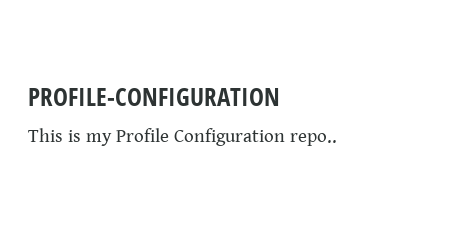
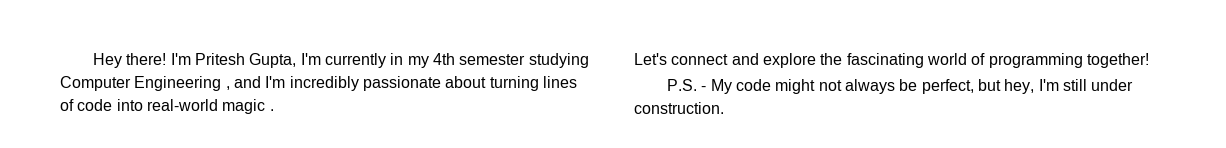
[28,88,280,106] [28,128,337,146] PROFILE-CONFIGURATION // This is my Profile Configuration repo.. -> [93,53,589,68] [60,76,577,91] [60,99,274,114] [634,53,1149,68] [667,79,1134,94] [634,102,724,114] Hey there! I'm Pritesh Gupta, I'm currently in my 4th semester studying Computer Engineering , and I'm incredibly passionate about turning lines of code into real-world magic . // Let's connect and explore the fascinating world of programming together! // P.S. - My code might not always be perfect, but hey, I'm still under construction.

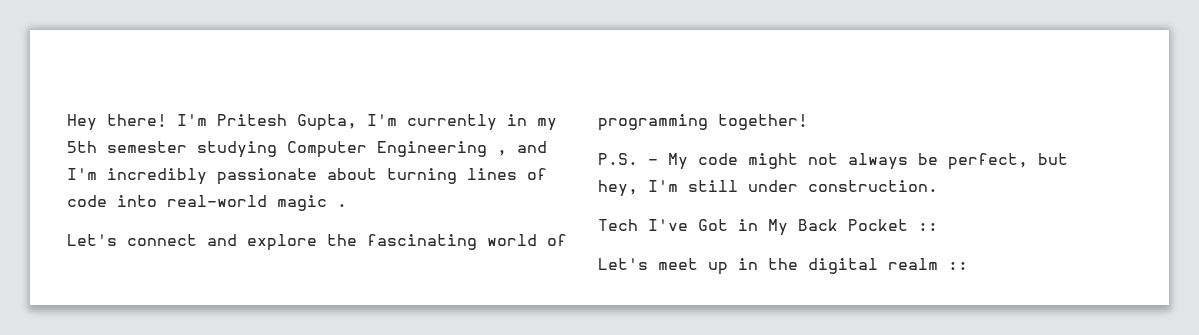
[432,53,455,65] 4th -> [67,141,97,153] 5th
(724, 108) none -> [598,219,938,236] [598,258,968,275] // Tech I've Got in My Back Pocket :: // Let's meet up in the digital realm ::

